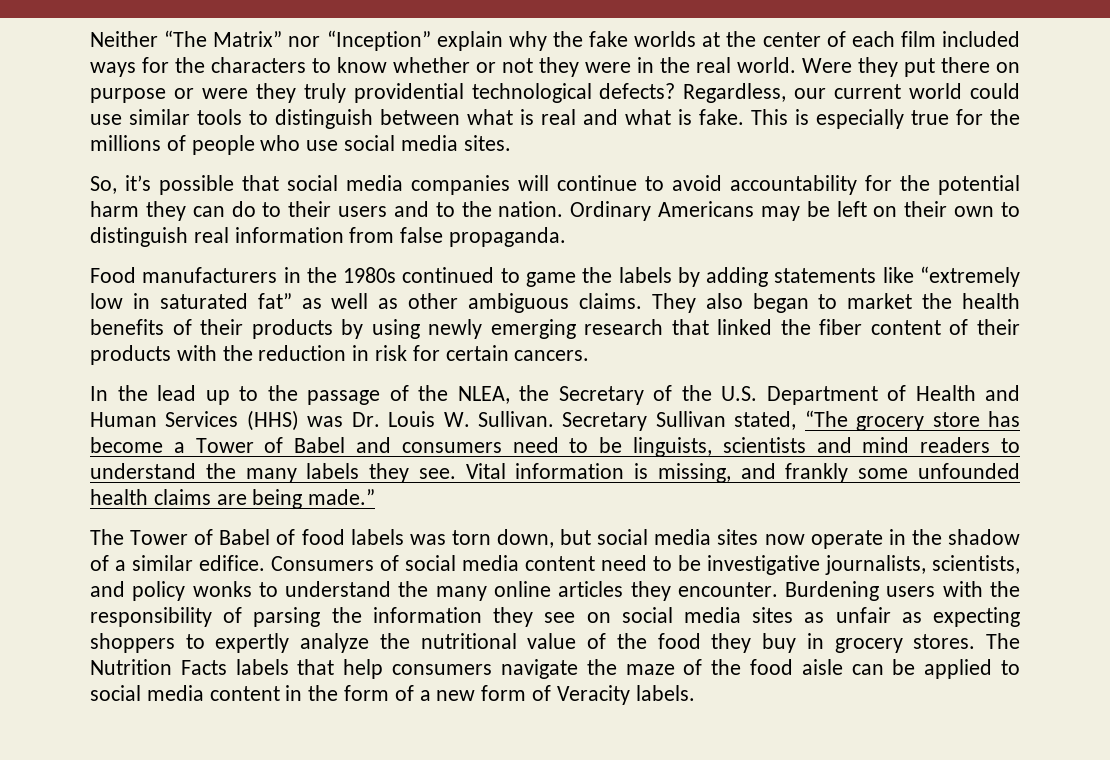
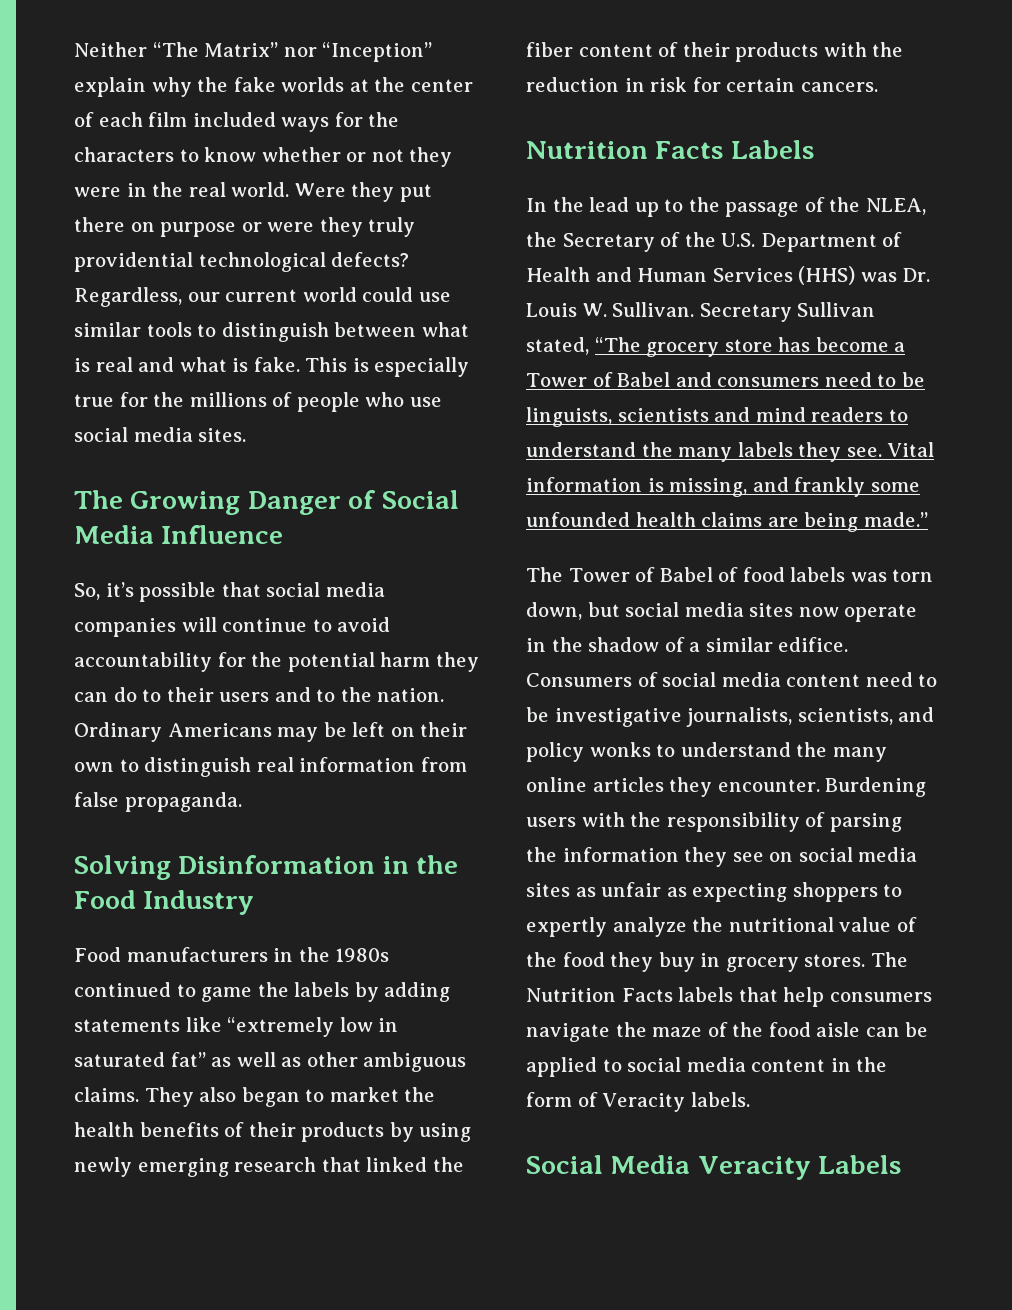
(511, 143) none -> [74,490,459,515] [74,525,284,544] // The Growing Danger of Social Media Influence
(567, 237) none -> [74,855,459,880] [74,890,255,915] // Solving Disinformation in the Food Industry
(590, 355) none -> [526,140,814,159] // Nutrition Facts Labels
[419,685,695,705] a new form of Veracity labels. -> [602,1092,750,1112] [526,1155,902,1180] Veracity labels. // Social Media Veracity Labels

